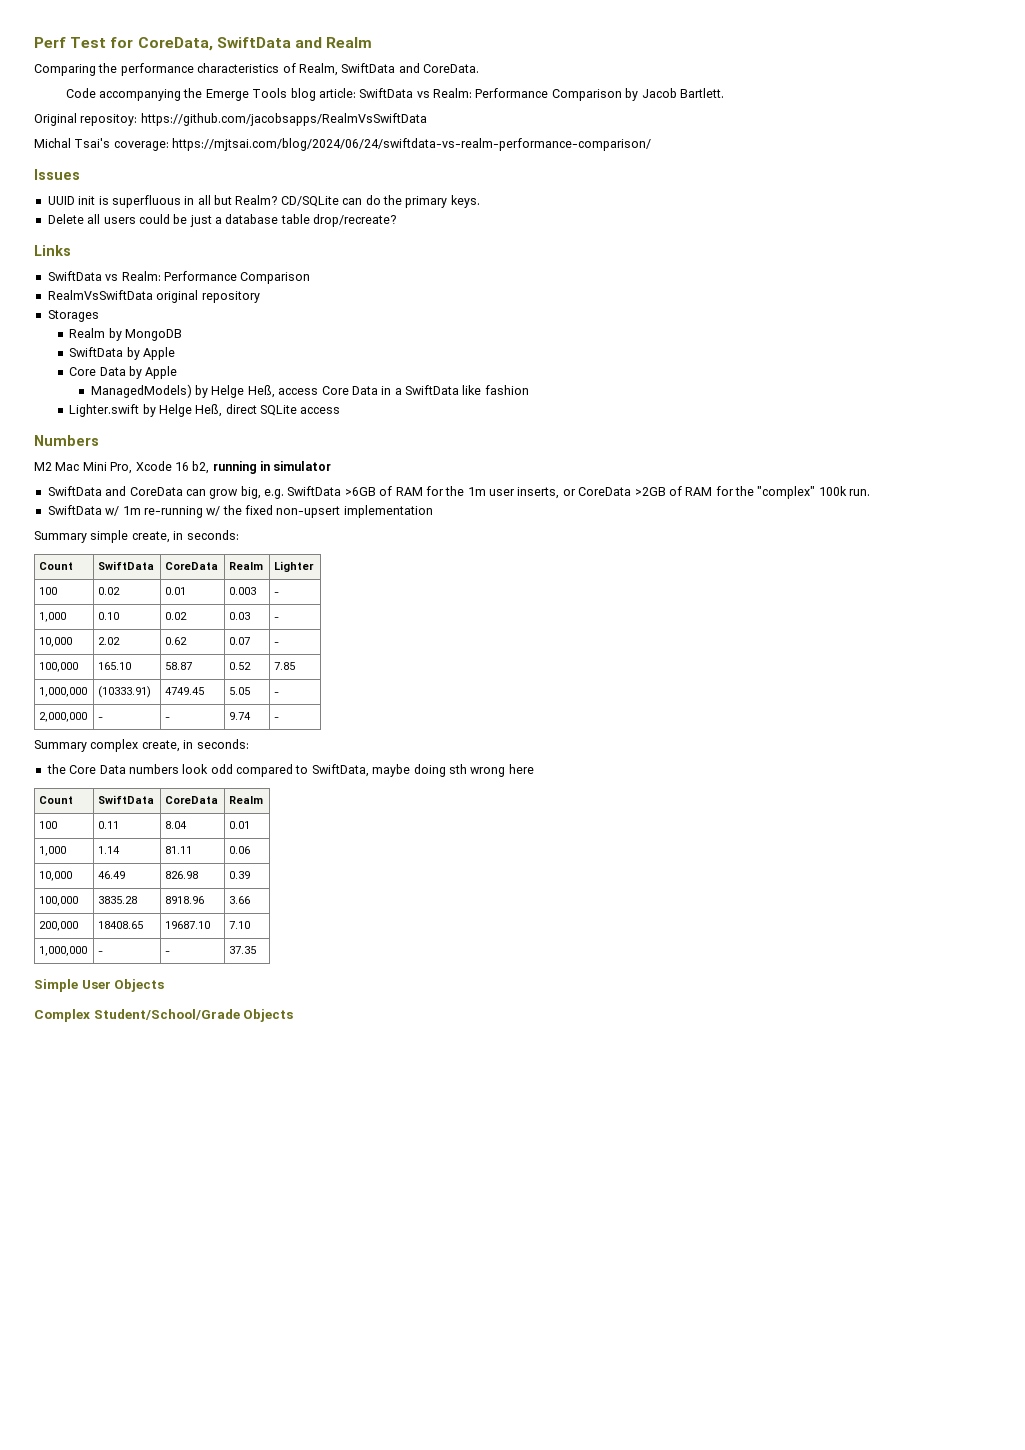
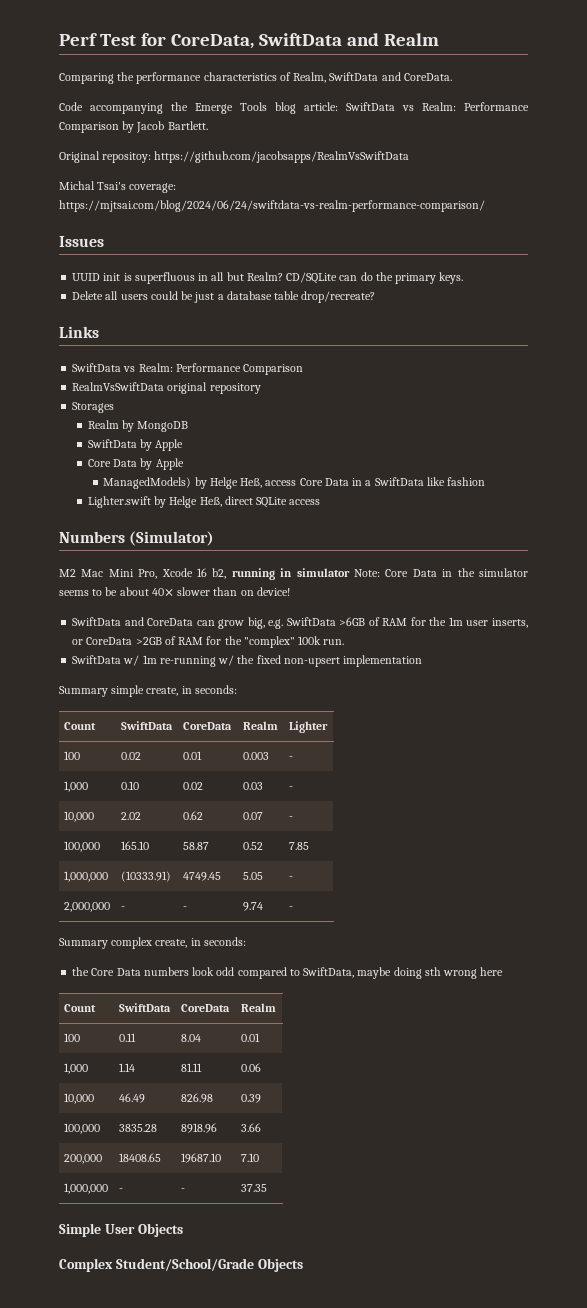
(99, 440) none -> [129,531,215,546] (Simulator)
(332, 466) none -> [354,568,528,577] [59,587,290,596] Note: Core Data in the simulator seems to be about 40⨯ slower than on device!

